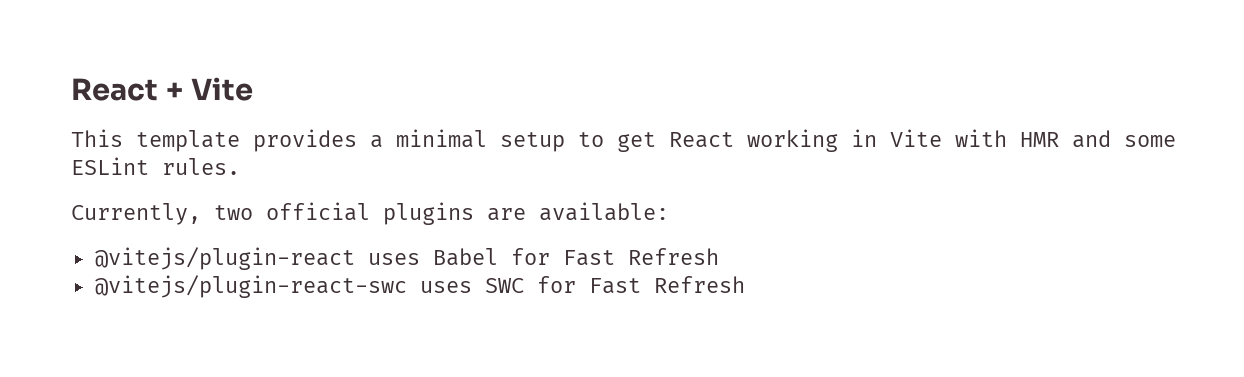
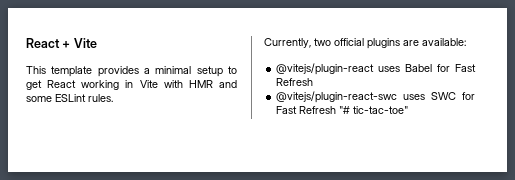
(745, 284) none -> [339,106,409,114] "# tic-tac-toe"

